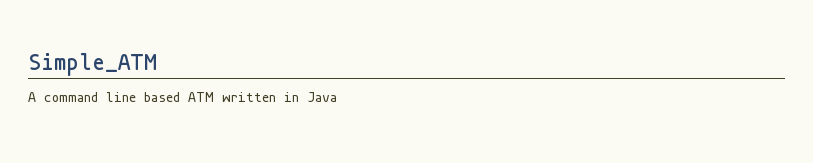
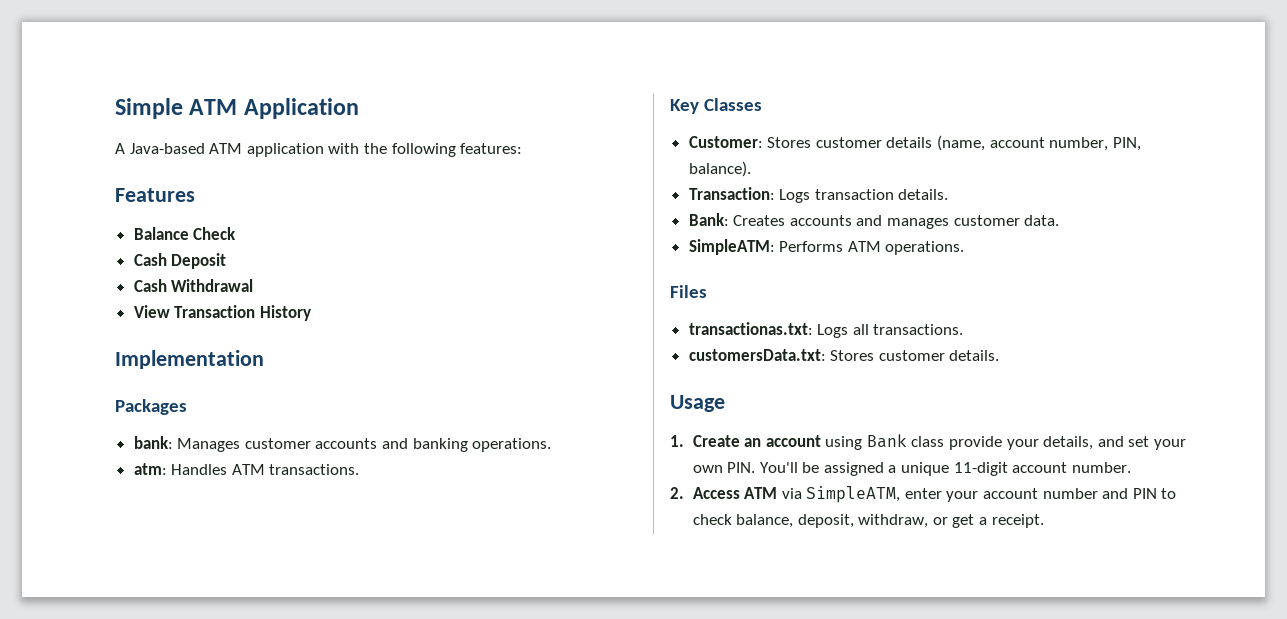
[28,53,157,76] [28,92,337,102] Simple_ATM // A command line based ATM written in Java -> [115,98,359,119] [115,143,523,157] [115,188,195,202] [133,227,237,240] [133,253,227,269] [133,279,254,292] [133,305,311,321] [115,350,264,369] [115,399,187,415] [133,436,552,452] [133,463,360,475] [670,98,763,114] [688,135,1141,151] [688,161,751,177] [688,187,949,203] [688,213,1060,229] [688,239,965,255] [670,285,707,298] [688,322,964,338] [688,349,1000,361] [670,395,725,412] [670,434,1186,450] [692,462,1131,476] [670,486,1177,503] [692,514,1044,528] Simple ATM Application // A Java-based ATM application with the following features: // Features // Balance Check // Cash Deposit // Cash Withdrawal // View Transaction History // Implementation // Packages // bank: Manages customer accounts and banking operations. // atm: Handles ATM transactions. // Key Classes // Customer: Stores customer details (name, account number, PIN, balance). // Transaction: Logs transaction details. // Bank: Creates accounts and manages customer data. // SimpleATM: Performs ATM operations. // Files // transactionas.txt: Logs all transactions. // customersData.txt: Stores customer details. // Usage // 1. Create an account using Bank class provide your details, and set your own PIN. You'll be assigned a unique 11-digit account number. // 2. Access ATM via SimpleATM, enter your account number and PIN to check balance, deposit, withdraw, or get a receipt.

